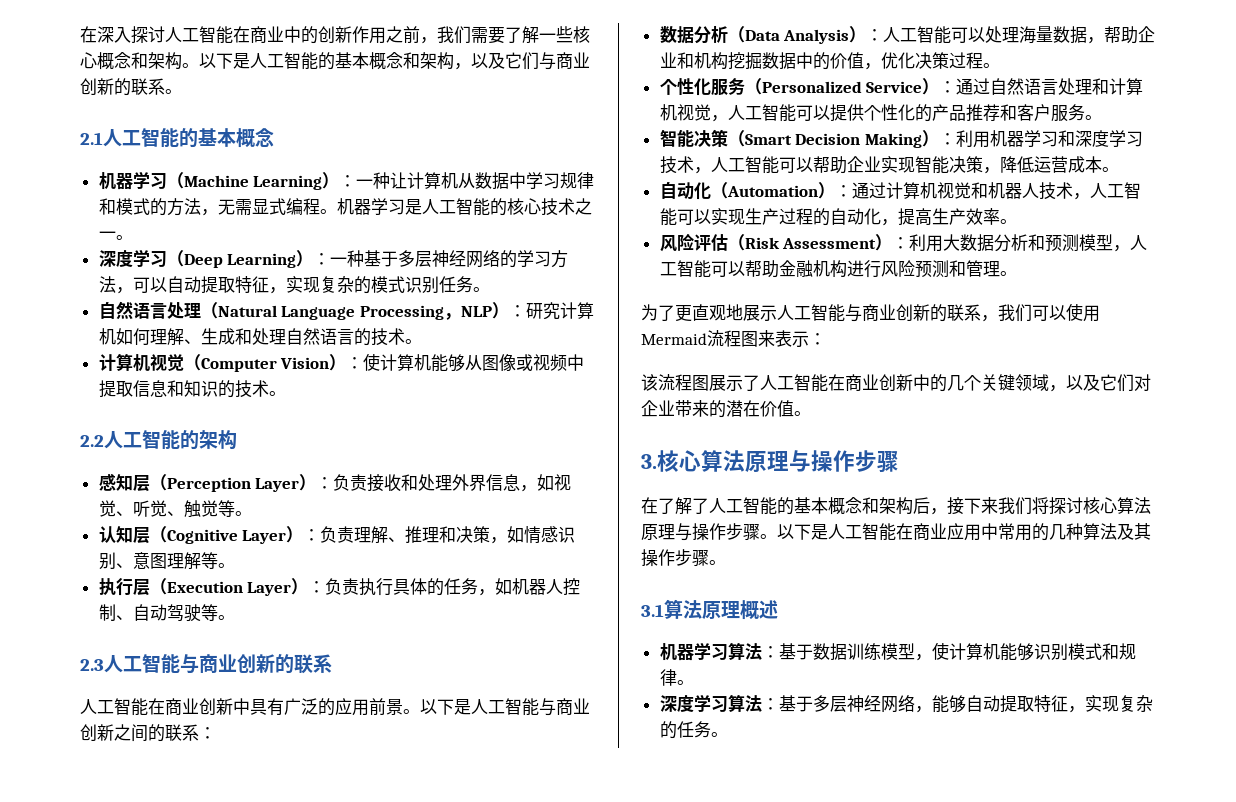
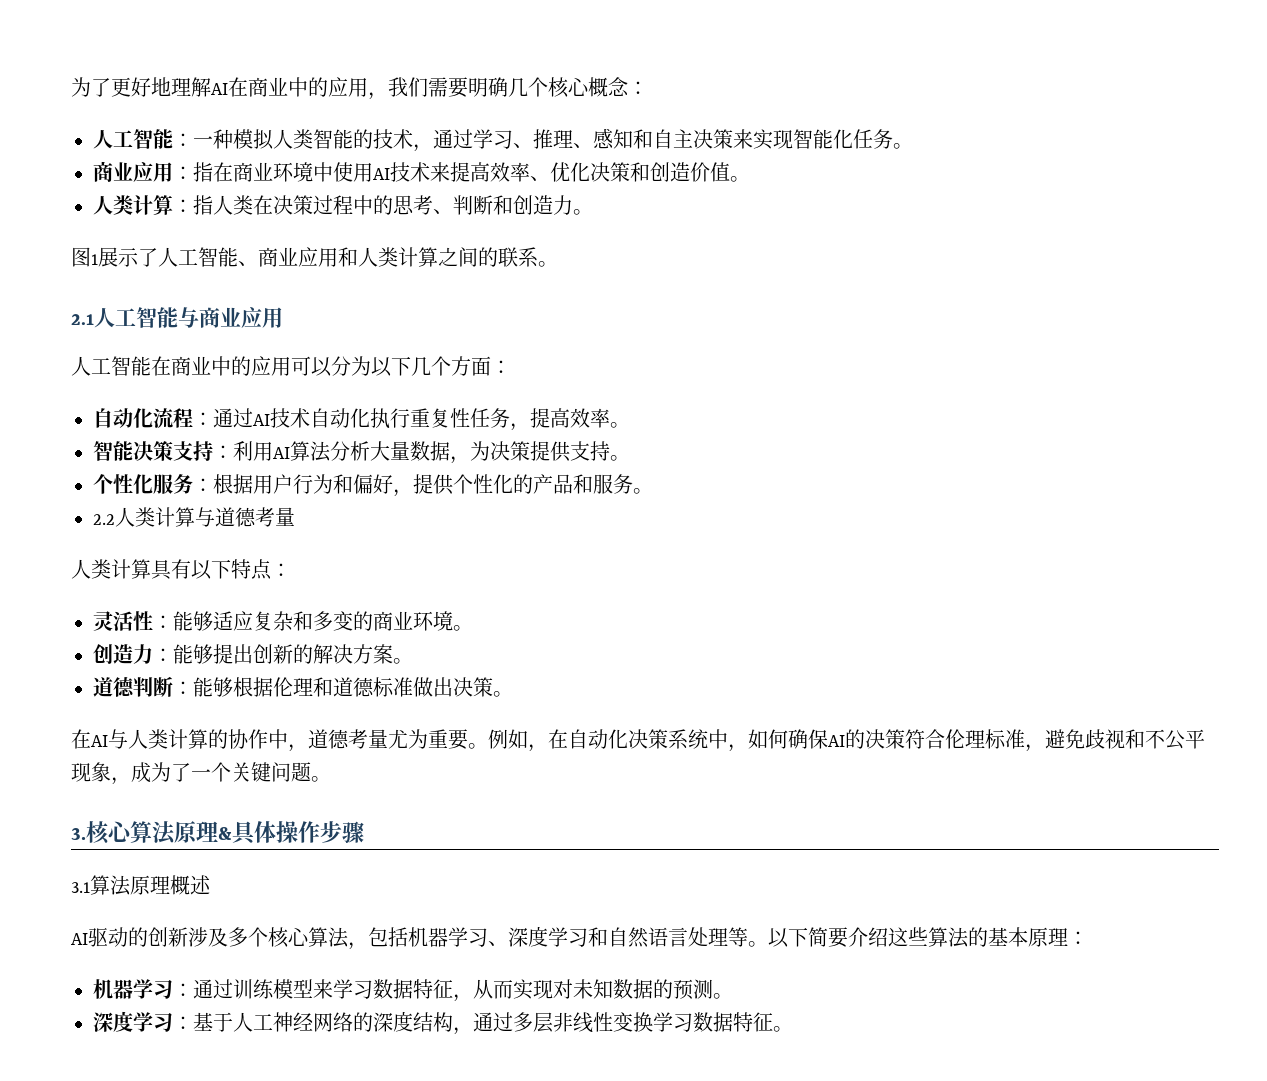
[80,26,590,44] [80,52,590,70] [80,78,114,96] 在深入探讨人工智能在商业中的创新作用之前，我们需要了解一些核心概念和架构。以下是人工智能的基本概念和架构，以及它们与商业创新 -> [71,77,648,100] [93,128,913,152] [93,161,750,182] [93,195,593,215] [71,247,478,267] 为了更好地理解AI在商业中的应用，我们需要明确几个核心概念： // 人工智能：一种模拟人类智能的技术，通过学习、推理、感知和自主决策来实现智能化任务。 // 商业应用：指在商业环境中使用AI技术来提高效率、优化决策和创造价值。 // 人类计算：指人类在决策过程中的思考、判断和创造力。 // 图1展示了人工智能、商业应用和人类计算之间
[179,128,274,148] [98,171,595,190] [98,198,592,216] [98,231,133,240] [98,249,569,268] [98,276,490,294] [98,301,594,320] [98,328,422,346] [98,353,585,372] [98,380,286,398] [80,430,237,450] [98,473,572,492] [98,500,252,518] [98,526,576,544] [98,552,235,570] [98,578,581,596] [98,604,235,622] [80,654,332,674] [80,698,590,716] [80,724,216,742] [659,25,1156,44] [659,52,1000,70] [659,78,1144,96] [659,104,830,122] 的基本概念 // 机器学习（Machine Learning）：一种让计算机从数据中学习规律和模式的方法，无需显式编程。机器学习是人工智能的核心技术之一。 // 深度学习（Deep Learning）：一种基于多层神经网络的学习方法，可以自动提取特征，实现复杂的模式识别任务。 // 自然语言处理（Natural Language Processing，NLP）：研究计算机如何理解、生成和处理自然语言的技术。 // 计算机视觉（Computer Vision）：使计算机能够从图像或视频中提取信息和知识的技术。 // 2.2人工智能的架构 // 感知层（Perception Layer）：负责接收和处理外界信息，如视觉、听觉、触觉等。 // 认知层（Cognitive Layer）：负责理解、推理和决策，如情感识别、意图理解等。 // 执行层（Execution Layer）：负责执行具体的任务，如机器人控制、自动驾驶等。 // 2.3人工智能与商业创新的联系 // 人工智能在商业创新中具有广泛的应用前景。以下是人工智能与商业创新之间的联系： // 数据分析（Data Analysis）：人工智能可以处理海量数据，帮助企业和机构挖掘数据中的价值，优化决策过程。 // 个性化服务（Personalized Service）：通过自然语言处理和计算机视觉，人工智能可以 -> [178,307,283,328] [71,356,511,377] [93,408,630,431] [93,441,630,464] [93,474,413,497] 与商业应用 // 人工智能在商业中的应用可以分为以下几个方面： // 自动化流程：通过AI技术自动化执行重复性任务，提高效率。 // 智能决策支持：利用AI算法分析大量数据，为决策提供支持。 // 个性化服务：根据用户行为和偏好，
[965,104,1051,122] 推荐和客户 -> [573,474,593,494] 和
[659,129,1143,148] [659,156,1119,174] [659,181,1141,200] [659,208,1017,226] [659,233,1148,252] [659,260,1017,278] [641,303,1100,322] [641,330,826,347] [641,374,1151,392] [641,400,794,418] 智能决策（Smart Decision Making）：利用机器学习和深度学习技术，人工智能可以帮助企业实现智能决策，降低运营成本。 // 自动化（Automation）：通过计算机视觉和机器人技术，人工智能可以实现生产过程的自动化，提高生产效率。 // 风险评估（Risk Assessment）：利用大数据分析和预测模型，人工智能可以帮助金融机构进行风险预测和管理。 // 为了更直观地展示人工智能与商业创新的联系，我们可以使用Mermaid流程图来表示： // 该流程图展示了人工智能在商业创新中的几个关键领域，以及它们对企业带来的潜在价值 -> [93,507,295,527] [71,559,291,580] [93,611,473,631] [93,644,413,664] [93,676,513,697] [71,729,1205,752] [71,762,311,785] 2.2人类计算与道德考量 // 人类计算具有以下特点： // 灵活性：能够适应复杂和多变的商业环境。 // 创造力：能够提出创新的解决方案。 // 道德判断：能够根据伦理和道德标准做出决策。 // 在AI与人类计算的协作中，道德考量尤为重要。例如，在自动化决策系统中，如何确保AI的决策符合伦理标准，避免歧视和不公平现象，成为了一个关键问题
[789,450,811,472] 与 -> [218,821,276,845] &具体
[641,497,1151,515] [641,523,1151,541] [641,549,726,567] [641,599,778,620] [659,642,1136,661] [659,669,694,686] [659,694,1153,713] [659,721,711,739] 在了解了人工智能的基本概念和架构后，接下来我们将探讨核心算法原理与操作步骤。以下是人工智能在商业应用中常用的几种算法及其操作步骤。 // 3.1算法原理概述 // 机器学习算法：基于数据训练模型，使计算机能够识别模式和规律。 // 深度学习算法：基于多层神经网络，能够自动提取特征，实现复杂的任务 -> [71,875,211,896] [71,926,1088,950] [93,979,733,1002] [93,1011,773,1035] 3.1算法原理概述 // AI驱动的创新涉及多个核心算法，包括机器学习、深度学习和自然语言处理等。以下简要介绍这些算法的基本原理： // 机器学习：通过训练模型来学习数据特征，从而实现对未知数据的预测。 // 深度学习：基于人工神经网络的深度结构，通过多层非线性变换学习数据特征

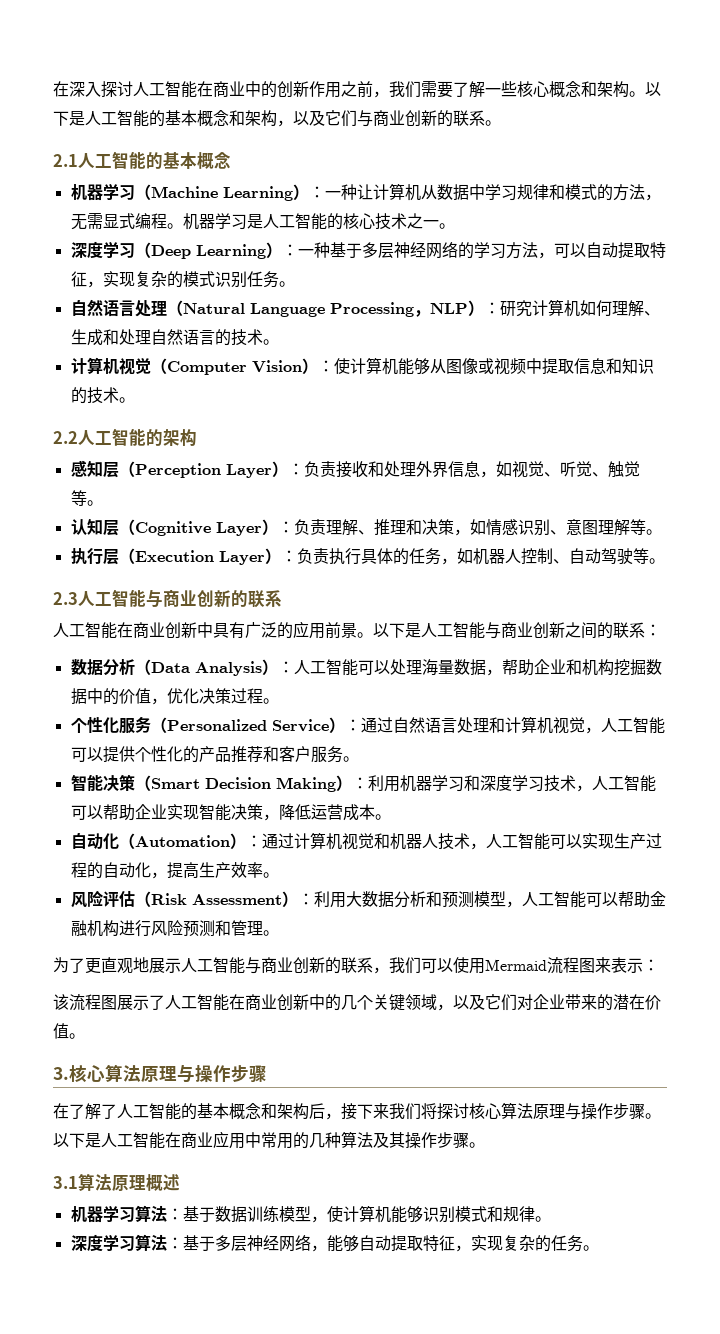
[71,77,648,100] [93,128,913,152] [93,161,750,182] [93,195,593,215] [71,247,478,267] 为了更好地理解AI在商业中的应用，我们需要明确几个核心概念： // 人工智能：一种模拟人类智能的技术，通过学习、推理、感知和自主决策来实现智能化任务。 // 商业应用：指在商业环境中使用AI技术来提高效率、优化决策和创造价值。 // 人类计算：指人类在决策过程中的思考、判断和创造力。 // 图1展示了人工智能、商业应用和人类计算之间 -> [53,81,661,98] [53,110,437,127] 在深入探讨人工智能在商业中的创新作用之前，我们需要了解一些核心概念和架构。以下是人工智能的基本概念和架构，以及它们与商业创新
[178,307,283,328] [71,356,511,377] [93,408,630,431] [93,441,630,464] [93,474,413,497] 与商业应用 // 人工智能在商业中的应用可以分为以下几个方面： // 自动化流程：通过AI技术自动化执行重复性任务，提高效率。 // 智能决策支持：利用AI算法分析大量数据，为决策提供支持。 // 个性化服务：根据用户行为和偏好， -> [146,152,231,169] [70,183,661,201] [70,213,455,230] [70,241,666,259] [70,271,295,288] [70,299,660,317] [70,329,279,346] [70,357,654,375] [70,387,135,404] [53,428,197,446] [70,460,640,478] [70,490,103,506] [70,518,662,536] [70,547,665,565] [53,589,282,608] [53,621,661,639] [70,658,662,676] [70,688,279,705] [70,716,665,734] [70,747,103,762] 的基本概念 // 机器学习（Machine Learning）：一种让计算机从数据中学习规律和模式的方法，无需显式编程。机器学习是人工智能的核心技术之一。 // 深度学习（Deep Learning）：一种基于多层神经网络的学习方法，可以自动提取特征，实现复杂的模式识别任务。 // 自然语言处理（Natural Language Processing，NLP）：研究计算机如何理解、生成和处理自然语言的技术。 // 计算机视觉（Computer Vision）：使计算机能够从图像或视频中提取信息和知识的技术。 // 2.2人工智能的架构 // 感知层（Perception Layer）：负责接收和处理外界信息，如视觉、听觉、触觉等。 // 认知层（Cognitive Layer）：负责理解、推理和决策，如情感识别、意图理解等。 // 执行层（Execution Layer）：负责执行具体的任务，如机器人控制、自动驾驶等。 // 2.3人工智能与商业创新的联系 // 人工智能在商业创新中具有广泛的应用前景。以下是人工智能与商业创新之间的联系： // 数据分析（Data Analysis）：人工智能可以处理海量数据，帮助企业和机构挖掘数据中的价值，优化决策过程。 // 个性化服务（Personalized Service）：通过自然语言处理和计算机视觉，人工智能可以
[573,474,593,494] 和 -> [230,746,311,763] 推荐和客户
[93,507,295,527] [71,559,291,580] [93,611,473,631] [93,644,413,664] [93,676,513,697] [71,729,1205,752] [71,762,311,785] 2.2人类计算与道德考量 // 人类计算具有以下特点： // 灵活性：能够适应复杂和多变的商业环境。 // 创造力：能够提出创新的解决方案。 // 道德判断：能够根据伦理和道德标准做出决策。 // 在AI与人类计算的协作中，道德考量尤为重要。例如，在自动化决策系统中，如何确保AI的决策符合伦理标准，避免歧视和不公平现象，成为了一个关键问题 -> [70,774,656,792] [70,804,391,821] [70,832,662,850] [70,862,279,879] [70,890,666,908] [70,920,279,937] [53,957,659,974] [53,994,661,1011] [53,1023,69,1039] 智能决策（Smart Decision Making）：利用机器学习和深度学习技术，人工智能可以帮助企业实现智能决策，降低运营成本。 // 自动化（Automation）：通过计算机视觉和机器人技术，人工智能可以实现生产过程的自动化，提高生产效率。 // 风险评估（Risk Assessment）：利用大数据分析和预测模型，人工智能可以帮助金融机构进行风险预测和管理。 // 为了更直观地展示人工智能与商业创新的联系，我们可以使用Mermaid流程图来表示： // 该流程图展示了人工智能在商业创新中的几个关键领域，以及它们对企业带来的潜在价值
[218,821,276,845] &具体 -> [177,1064,195,1083] 与
[71,875,211,896] [71,926,1088,950] [93,979,733,1002] [93,1011,773,1035] 3.1算法原理概述 // AI驱动的创新涉及多个核心算法，包括机器学习、深度学习和自然语言处理等。以下简要介绍这些算法的基本原理： // 机器学习：通过训练模型来学习数据特征，从而实现对未知数据的预测。 // 深度学习：基于人工神经网络的深度结构，通过多层非线性变换学习数据特征 -> [53,1102,661,1120] [53,1131,485,1149] [53,1173,180,1191] [70,1205,551,1223] [70,1234,583,1252] 在了解了人工智能的基本概念和架构后，接下来我们将探讨核心算法原理与操作步骤。以下是人工智能在商业应用中常用的几种算法及其操作步骤。 // 3.1算法原理概述 // 机器学习算法：基于数据训练模型，使计算机能够识别模式和规律。 // 深度学习算法：基于多层神经网络，能够自动提取特征，实现复杂的任务

